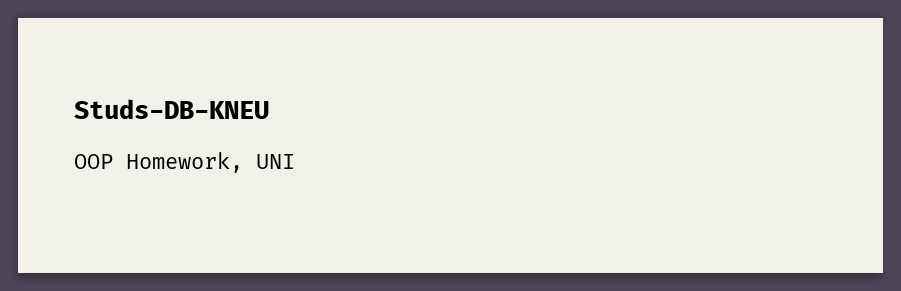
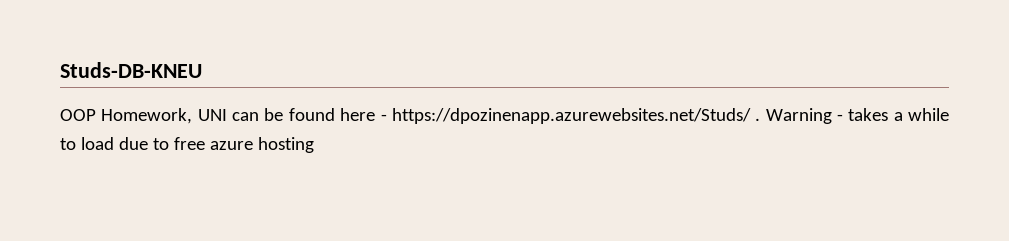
(295, 161) none -> [232,108,950,124] [60,137,314,153] can be found here - https://dpozinenapp.azurewebsites.net/Studs/ . Warning - takes a while to load due to free azure hosting

